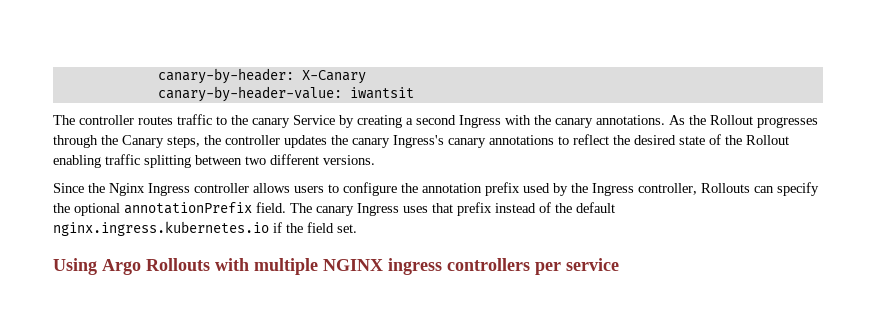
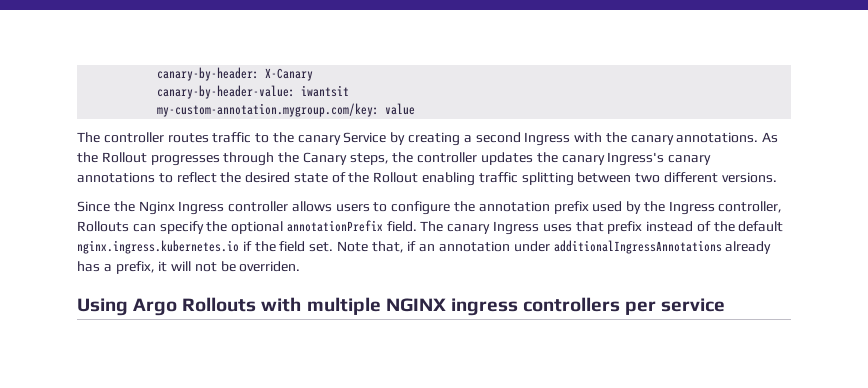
(414, 93) none -> [157,103,416,117] // my-custom-annotation.mygroup.com/key: value
(357, 228) none -> [336,240,772,254] [77,261,301,274] Note that, if an annotation under additionalIngressAnnotations already has a prefix, it will not be overriden.

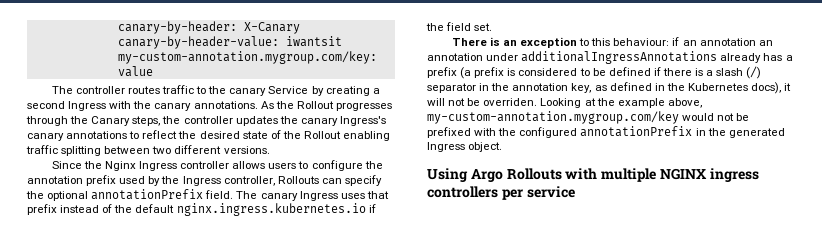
[336,241,404,253] Note that, -> [451,37,670,48] // There is an exception to this behaviour:
(511, 246) none -> [758,40,773,46] [427,53,483,61] an annotation
[115,261,155,274] prefix, -> [427,66,762,79] [427,82,782,94] prefix (a prefix is considered to be defined if there is a slash (/) separator in the annotation key, as defined in the Kubernetes docs),
(301, 266) none -> [540,98,702,108] [427,111,750,124] [427,126,785,138] [427,142,503,152] Looking at the example above, my-custom-annotation.mygroup.com/key would not be prefixed with the configured annotationPrefix in the generated Ingress object.

